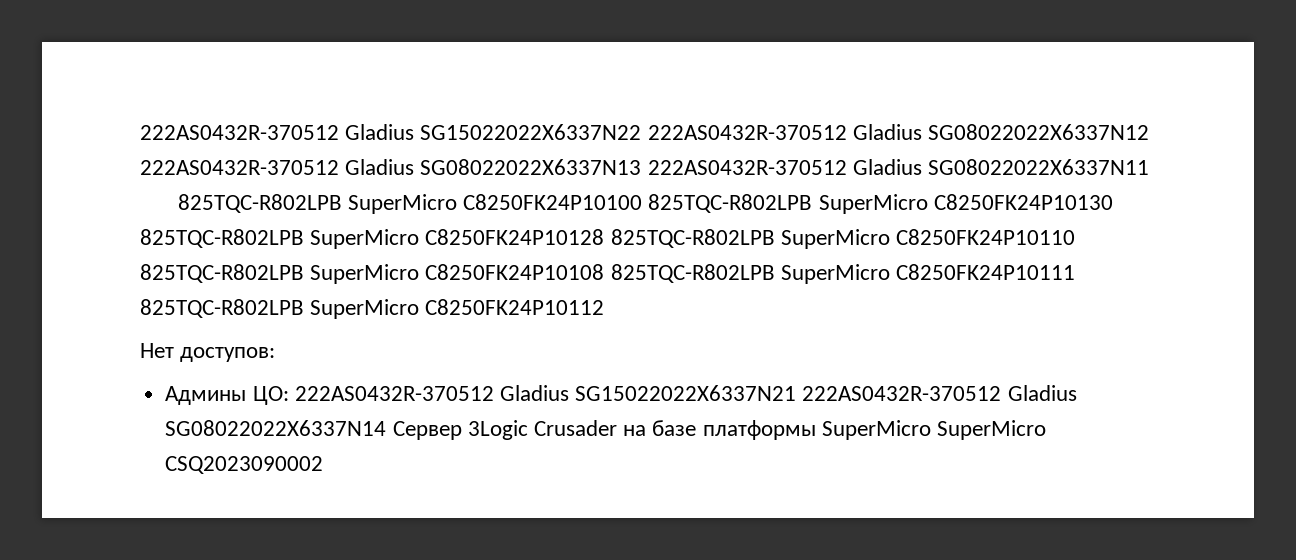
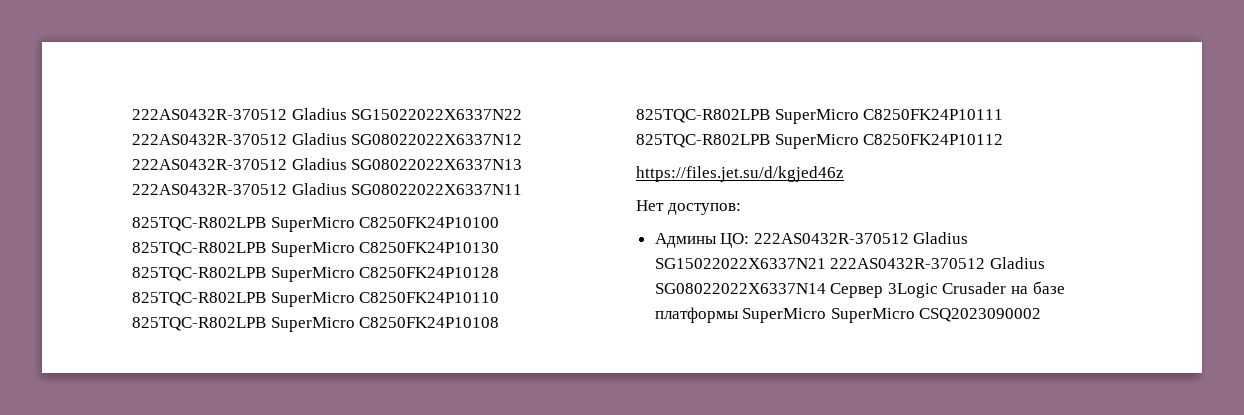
(605, 307) none -> [636,166,844,182] // https://files.jet.su/d/kgjed46z

